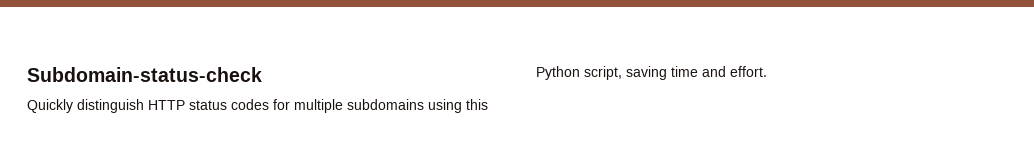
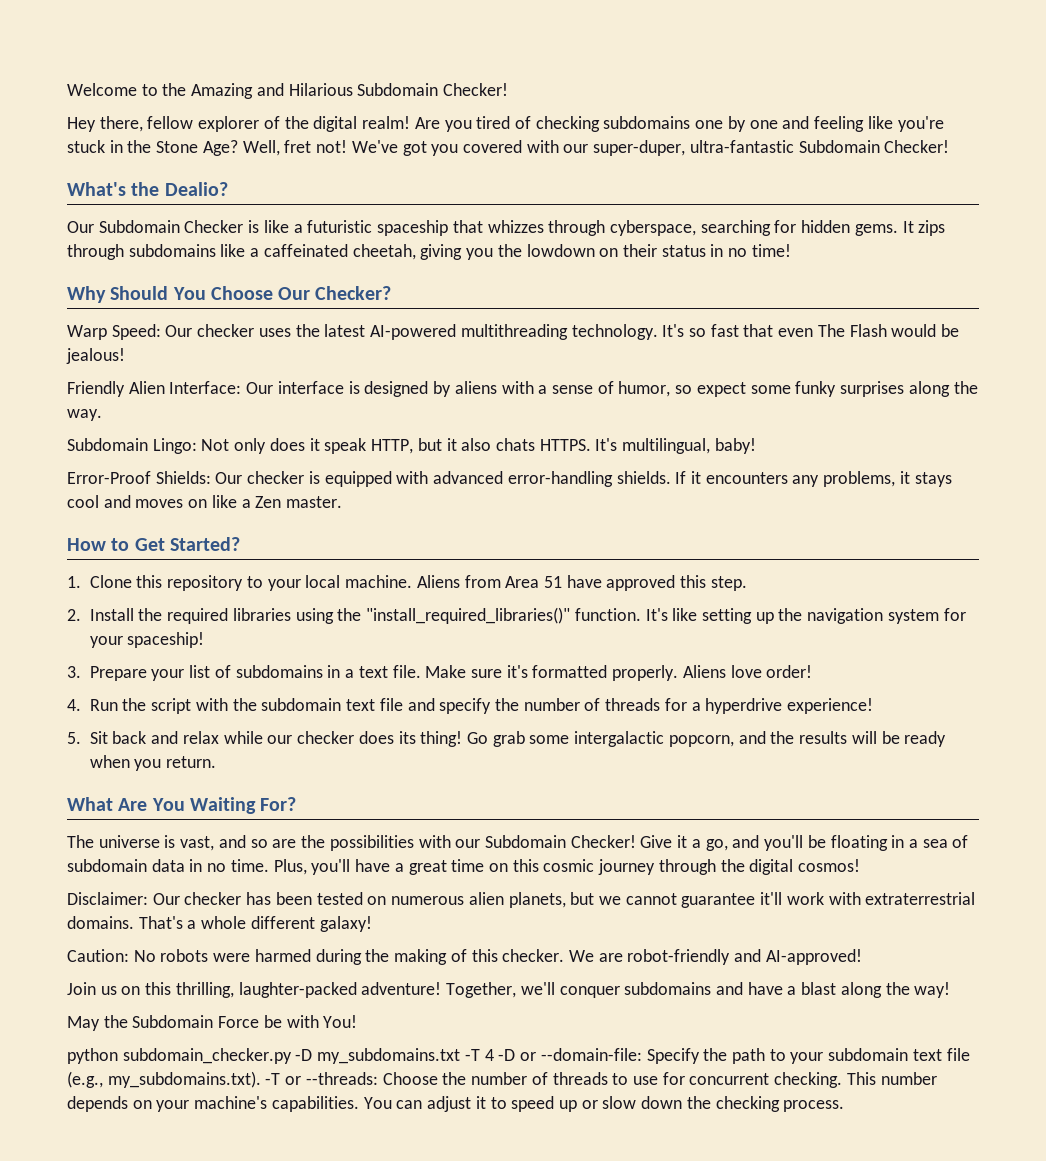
[27,67,262,82] [27,99,488,113] [536,66,767,80] Subdomain-status-check // Quickly distinguish HTTP status codes for multiple subdomains using this Python script, saving time and effort. -> [67,83,509,99] [67,116,944,132] [67,140,950,156] [67,182,228,196] [67,220,946,236] [67,244,791,260] [67,286,392,303] [67,324,960,340] [66,348,125,364] [67,381,978,397] [67,409,102,421] [67,438,756,454] [67,471,952,487] [67,495,343,508] [67,537,240,551] [67,575,747,591] [67,607,966,624] [89,632,205,648] [67,665,813,681] [67,698,874,714] [67,731,947,747] [89,755,217,771] [67,797,297,814] [67,835,969,851] [67,859,861,875] [67,892,976,908] [67,916,372,932] [67,949,862,965] [67,982,951,998] [67,1015,358,1031] [67,1048,970,1064] [67,1071,937,1088] [67,1096,845,1112] Welcome to the Amazing and Hilarious Subdomain Checker! // Hey there, fellow explorer of the digital realm! Are you tired of checking subdomains one by one and feeling like you're stuck in the Stone Age? Well, fret not! We've got you covered with our super-duper, ultra-fantastic Subdomain Checker! // What's the Dealio? // Our Subdomain Checker is like a futuristic spaceship that whizzes through cyberspace, searching for hidden gems. It zips through subdomains like a caffeinated cheetah, giving you the lowdown on their status in no time! // Why Should You Choose Our Checker? // Warp Speed: Our checker uses the latest AI-powered multithreading technology. It's so fast that even The Flash would be jealous! // Friendly Alien Interface: Our interface is designed by aliens with a sense of humor, so expect some funky surprises along the way. // Subdomain Lingo: Not only does it speak HTTP, but it also chats HTTPS. It's multilingual, baby! // Error-Proof Shields: Our checker is equipped with advanced error-handling shields. If it encounters any problems, it stays cool and moves on like a Zen master. // How to Get Started? // 1. Clone this repository to your local machine. Aliens from Area 51 have approved this step. // 2. Install the required libraries using the "install_required_libraries()" function. It's like setting up the navigation system for your spaceship! // 3. Prepare your list of subdomains in a text file. Make sure it's formatted properly. Aliens love order! // 4. Run the script with the subdomain text file and specify the number of threads for a hyperdrive experience! // 5. Sit back and relax while our checker does its thing! Go grab some intergalactic popcorn, and the results will be ready when you return. // What Are You Waiting For? // The universe is vast, and so are the possibilities with our Subdomain Checker! Give it a go, and you'll be floating in a sea of subdomain data in no time. Plus, you'll have a great time on this cosmic journey through the digital cosmos! // Disclaimer: Our checker has been tested on numerous alien planets, but we cannot guarantee it'll work with extraterrestrial domains. That's a whole different galaxy! // Caution: No robots were harmed during the making of this checker. We are robot-friendly and AI-approved! // Join us on this thrilling, laughter-packed adventure! Together, we'll conquer subdomains and have a blast along the way! // May the Subdomain Force be with You! // python subdomain_checker.py -D my_subdomains.txt -T 4 -D or --domain-file: Specify the path to your subdomain text file (e.g., my_subdomains.txt). -T or --threads: Choose the number of threads to use for concurrent checking. This number depends on your machine's capabilities. You can adjust it to speed up or slow down the checking process.

